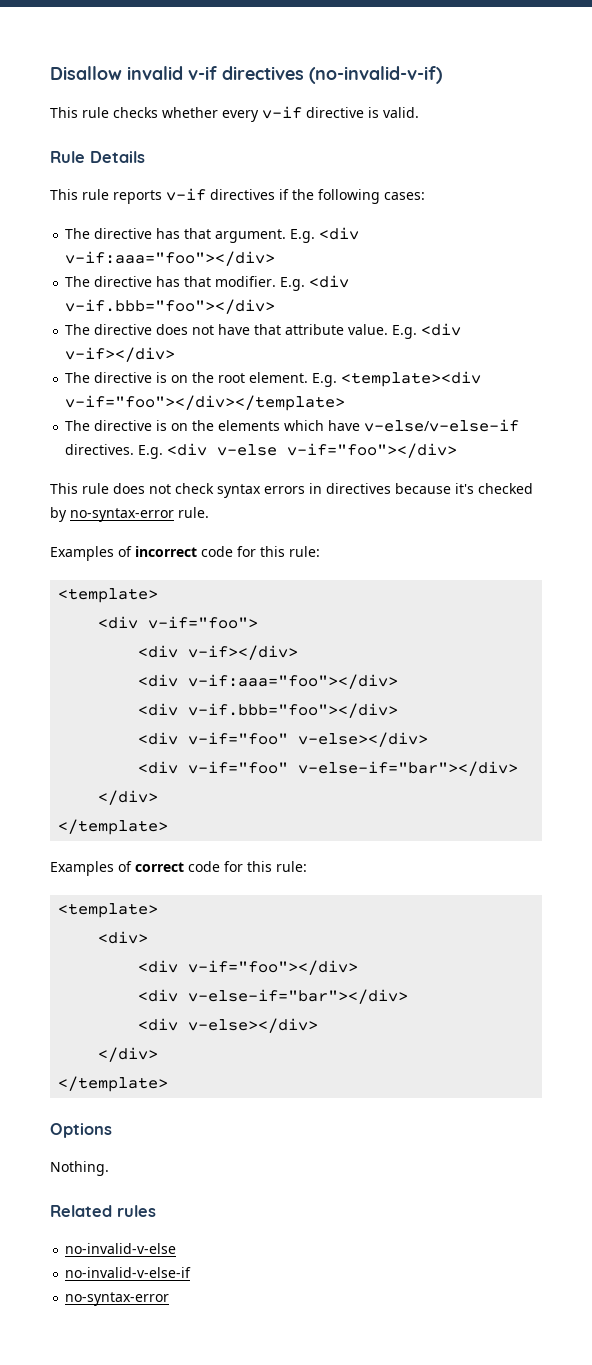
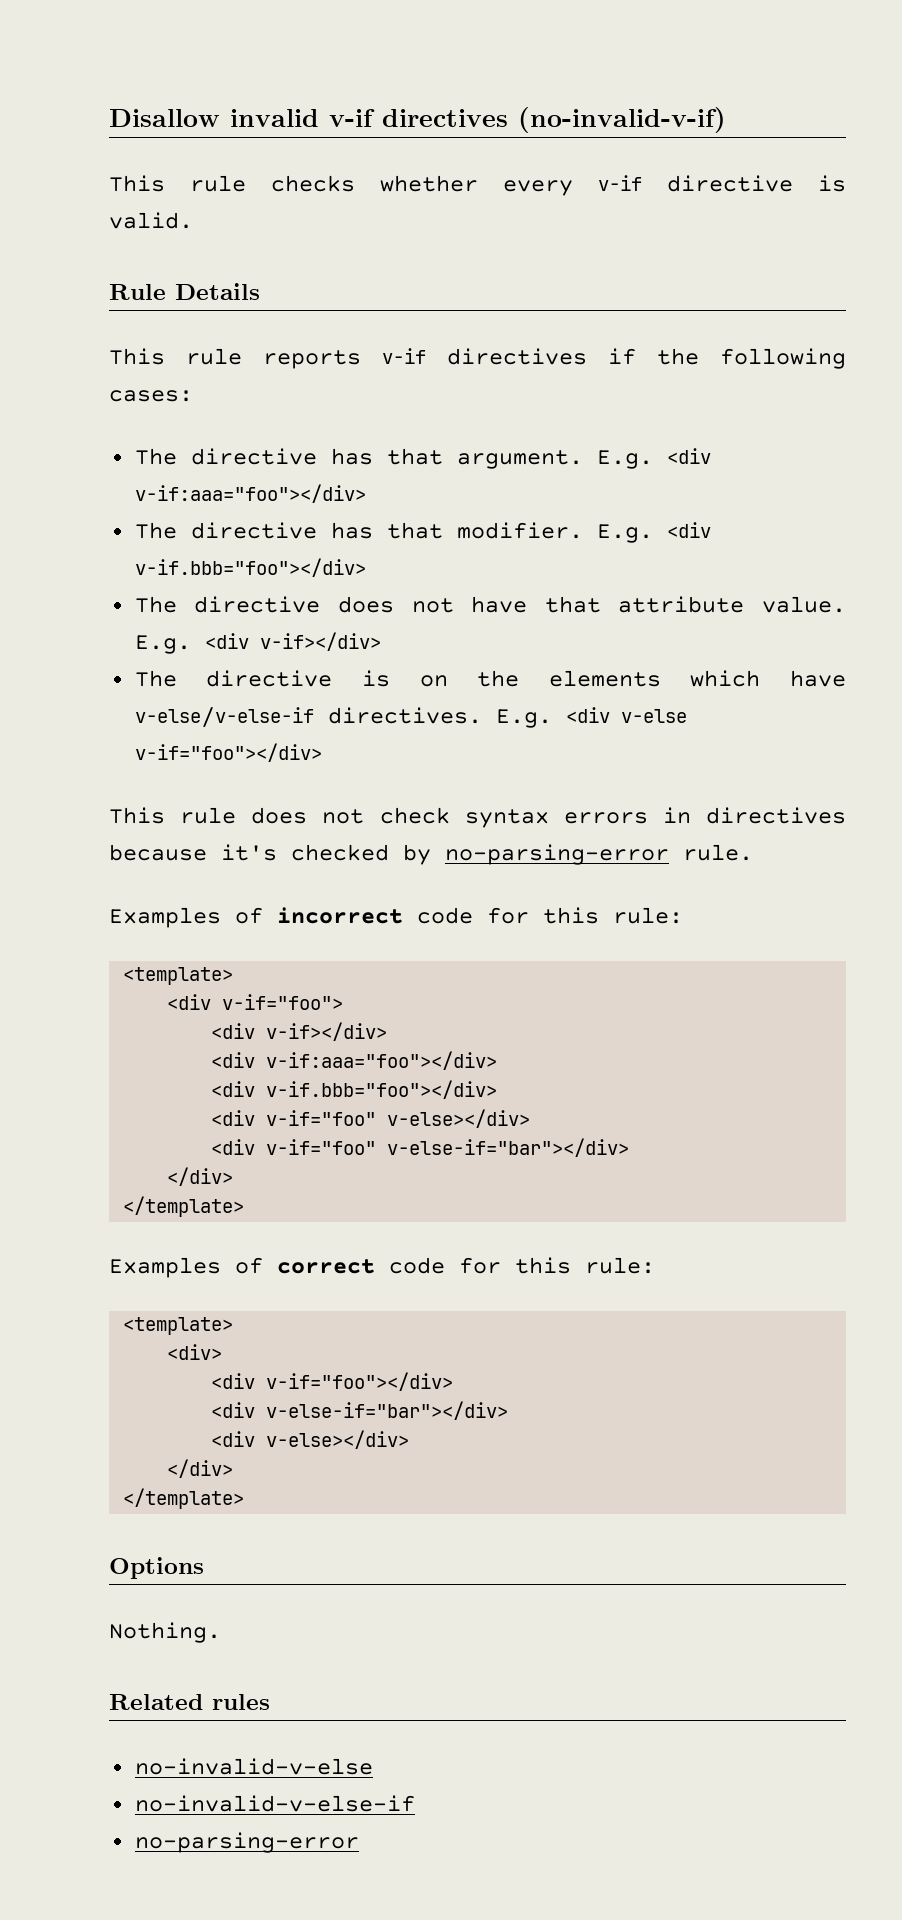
[65,371,482,387] [65,395,346,411] // The directive is on the root element. E.g. <template><div v-if="foo"></div></template> -> (381, 641) none
[70,508,174,522] no-syntax-error -> [445,844,669,865] no-parsing-error
[65,1292,170,1306] no-syntax-error -> [134,1832,359,1853] no-parsing-error

